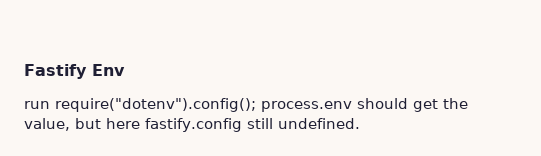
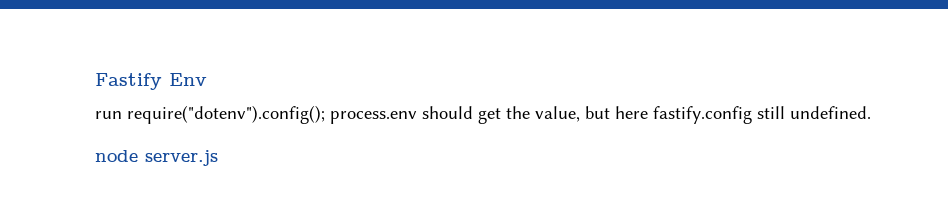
(360, 123) none -> [95,150,218,166] // node server.js

